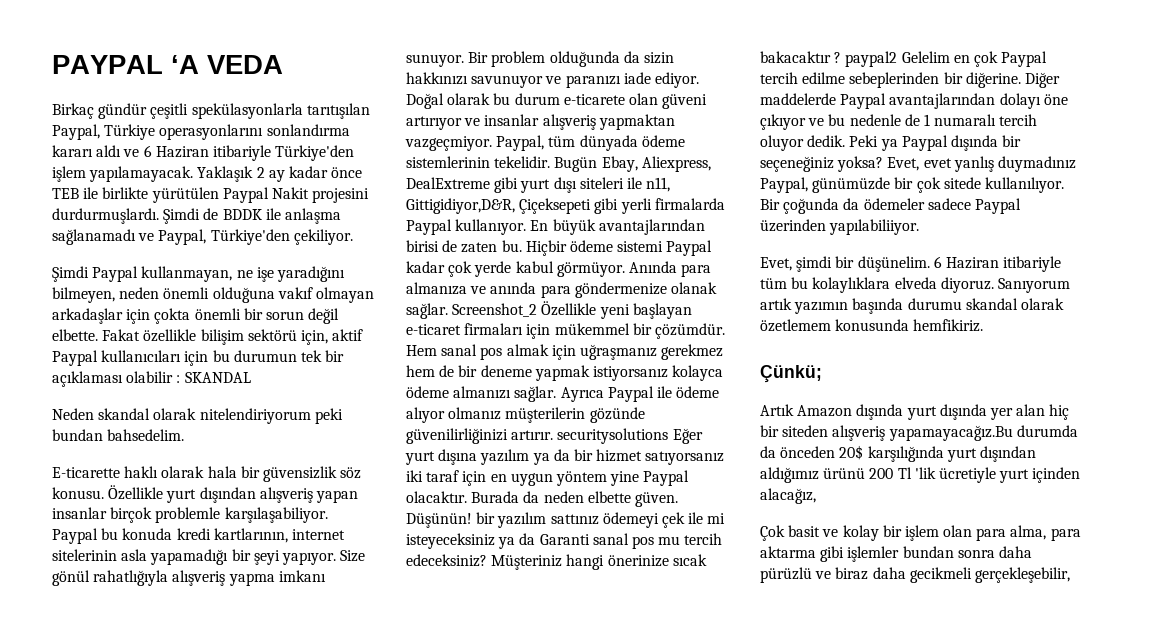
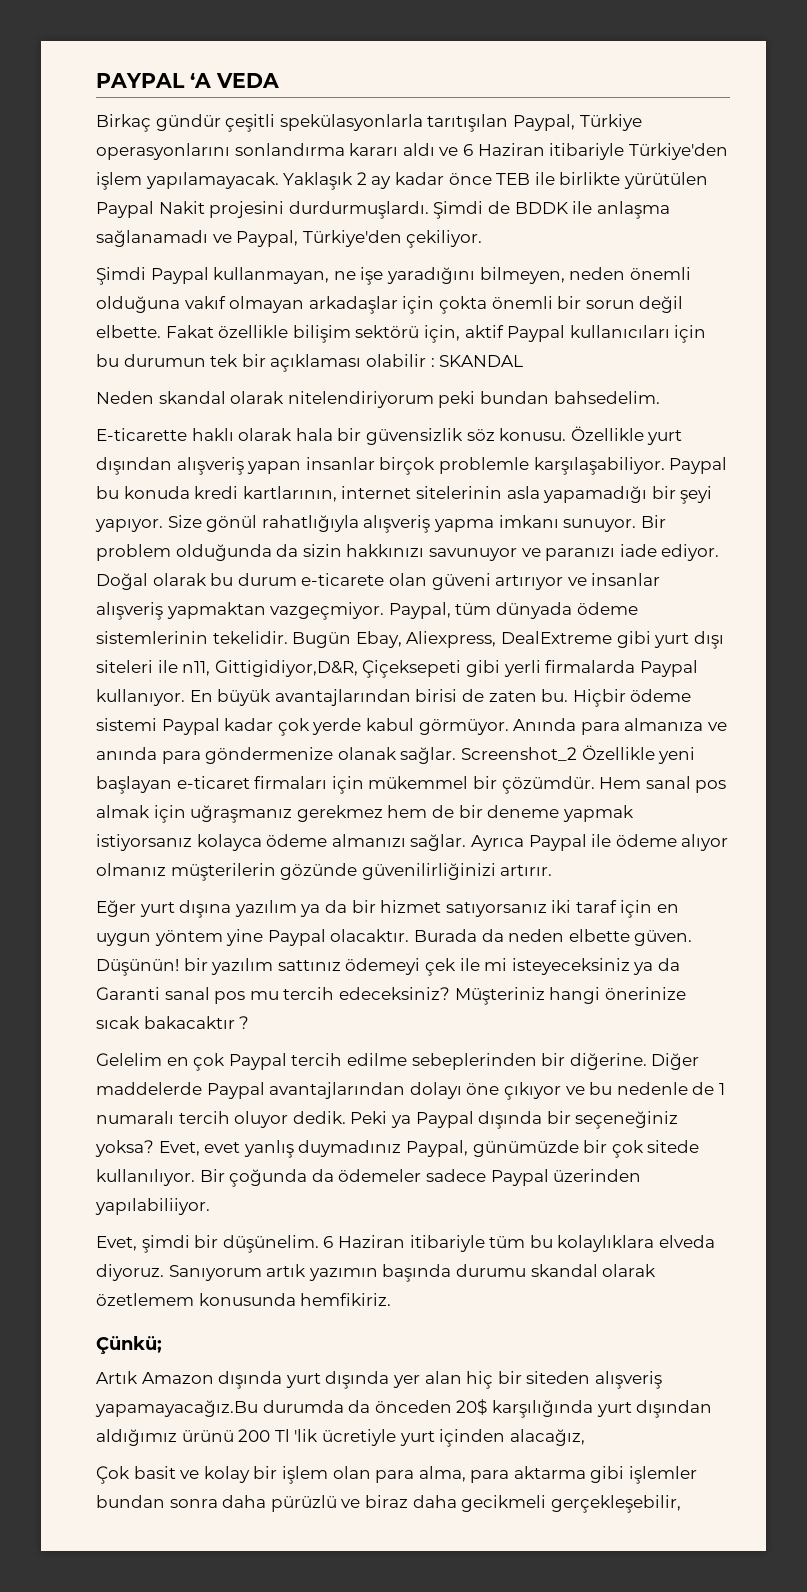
[557,428,669,444] securitysolutions -> (553, 870) //
[845,51,898,67] paypal2 -> (250, 1022) //

